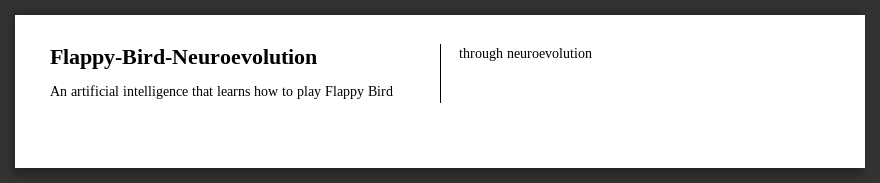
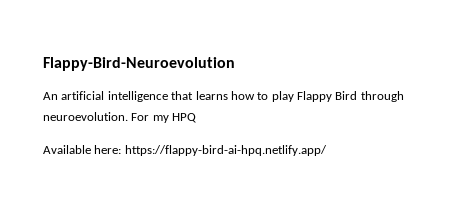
[507,48,592,58] neuroevolution -> [43,112,197,123] [43,145,327,156] neuroevolution. For my HPQ // Available here: https://flappy-bird-ai-hpq.netlify.app/

